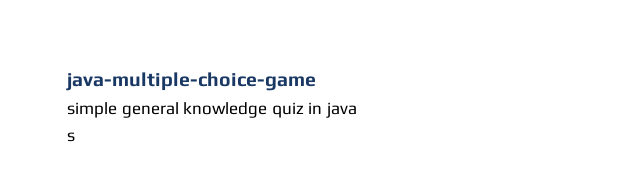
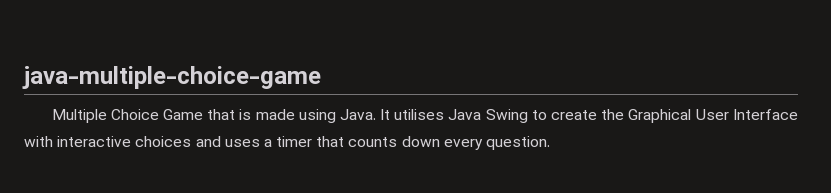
[67,102,357,118] [67,132,75,142] simple general knowledge quiz in java // s -> [51,109,798,123] [24,136,551,150] Multiple Choice Game that is made using Java. It utilises Java Swing to create the Graphical User Interface with interactive choices and uses a timer that counts down every question.

